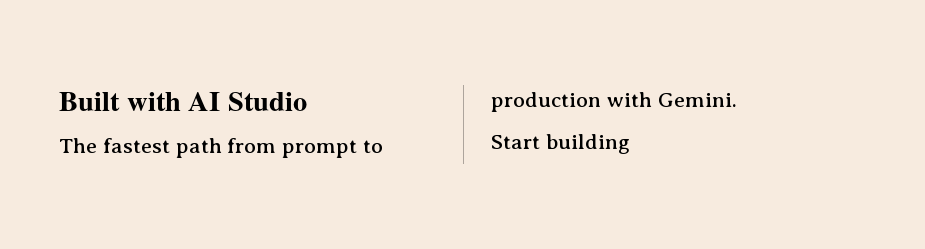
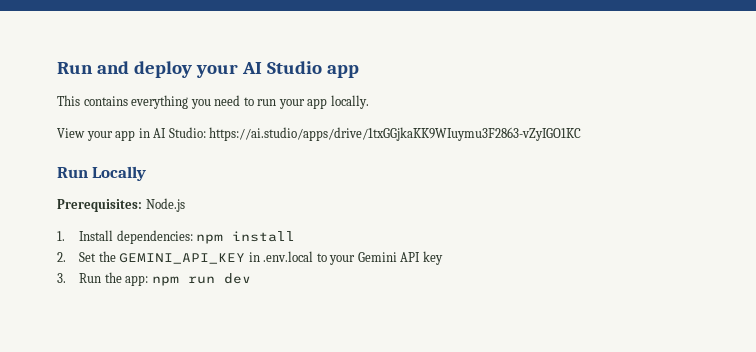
[59,92,308,111] [59,138,384,158] [491,92,737,112] [491,134,630,154] Built with AI Studio // The fastest path from prompt to production with Gemini. // Start building -> [57,61,359,78] [57,95,369,109] [57,127,582,141] [57,166,147,181] [57,198,185,212] [57,230,296,244] [57,251,443,265] [57,272,251,286] Run and deploy your AI Studio app // This contains everything you need to run your app locally. // View your app in AI Studio: https://ai.studio/apps/drive/1txGGjkaKK9WIuymu3F2863-vZyIGO1KC // Run Locally // Prerequisites: Node.js // 1. Install dependencies: npm install // 2. Set the GEMINI_API_KEY in .env.local to your Gemini API key // 3. Run the app: npm run dev

